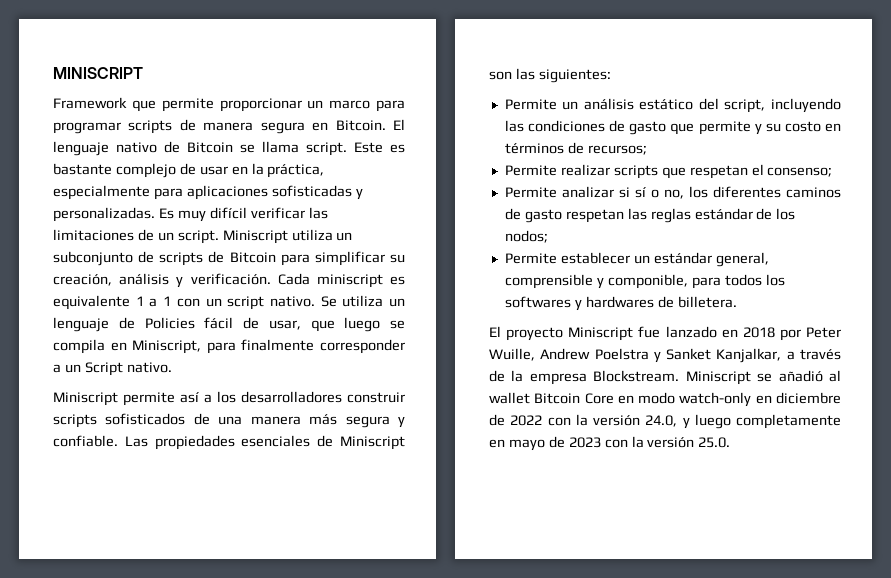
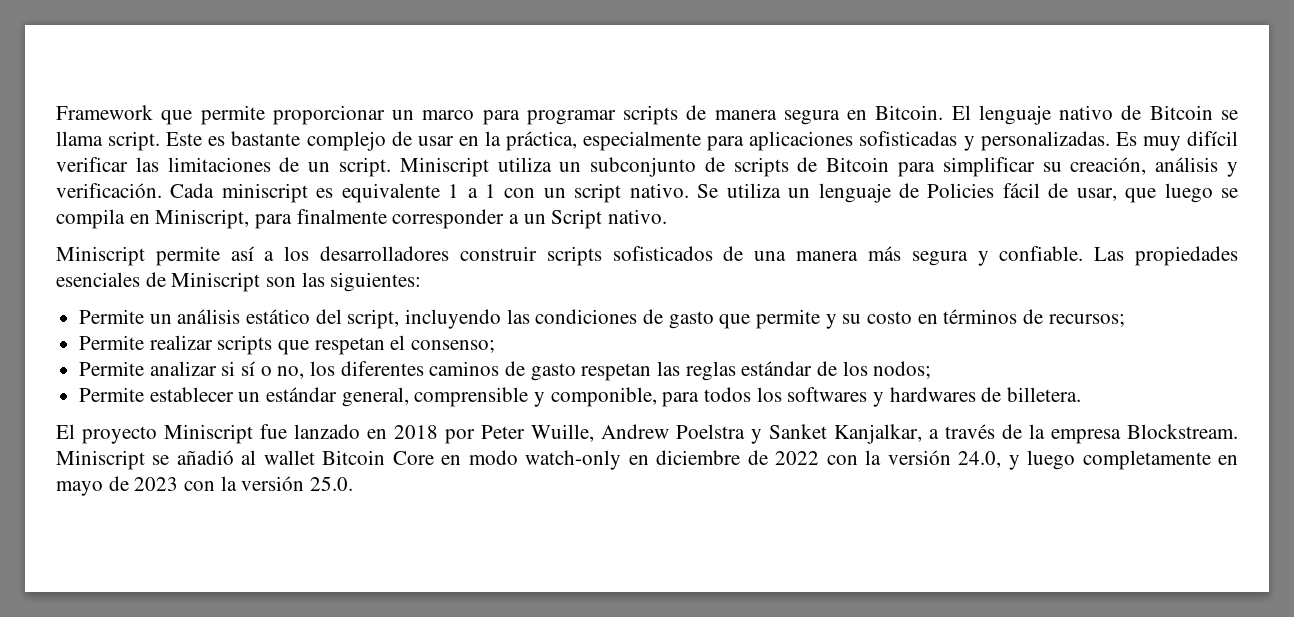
[53,67,143,79] MINISCRIPT // -> (56, 112) none

